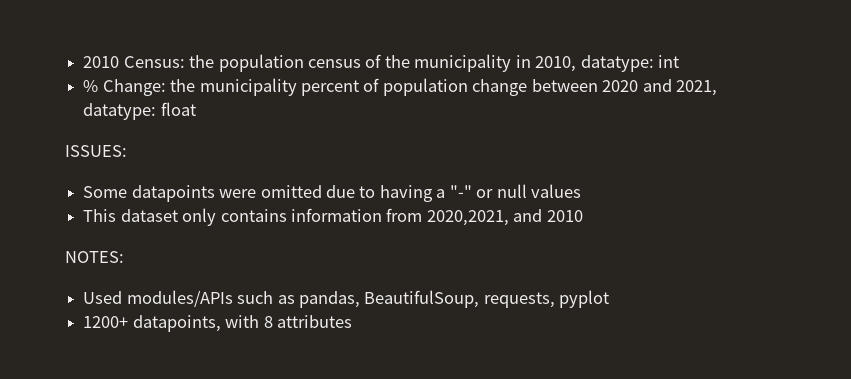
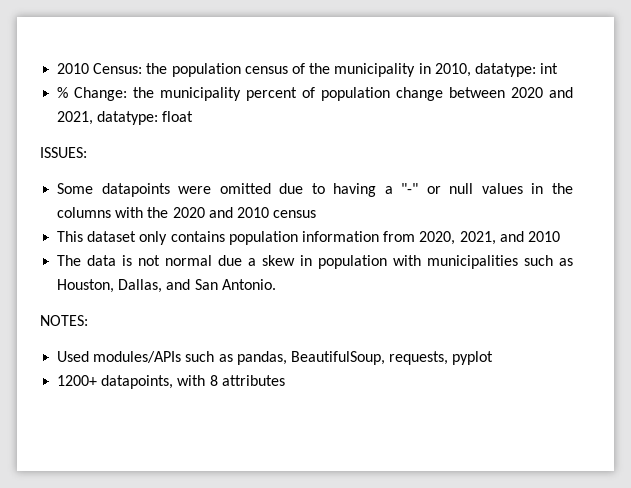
(582, 191) none -> [531,183,573,194] [57,207,317,218] in the columns with the 2020 and 2010 census
(287, 215) none -> [228,231,298,245] population
[426,209,583,226] 2020,2021, and 2010 -> [419,231,560,245] [57,255,573,269] [57,279,276,293] 2020, 2021, and 2010 // The data is not normal due a skew in population with municipalities such as Houston, Dallas, and San Antonio.

